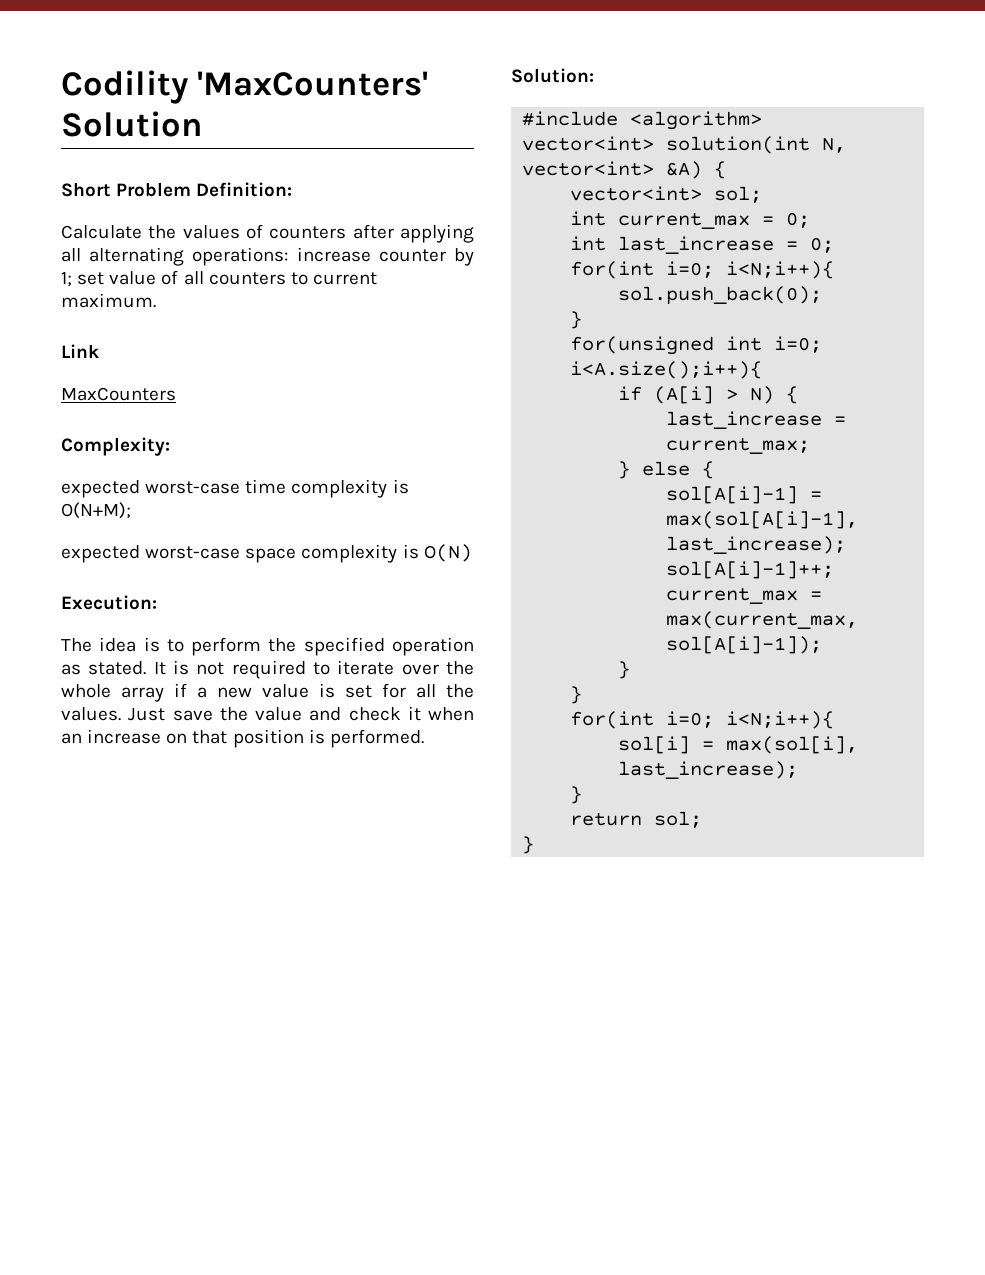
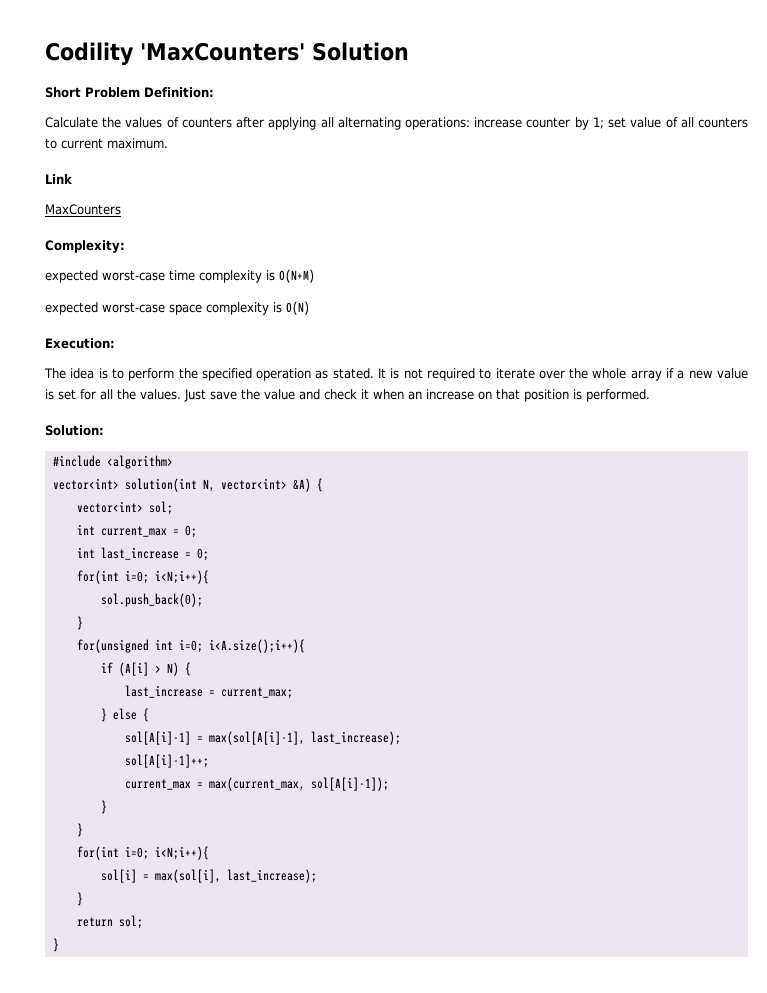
[61,502,131,519] O(N+M); -> [279,269,315,283] O(N+M)

